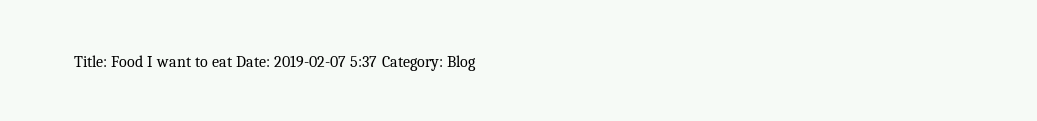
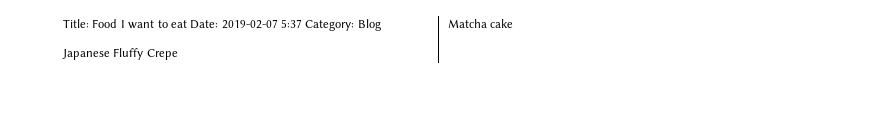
(476, 63) none -> [62,48,178,60] [448,19,514,28] // Japanese Fluffy Crepe // Matcha cake

